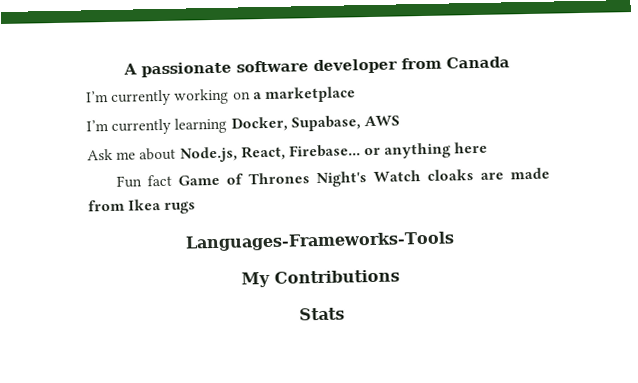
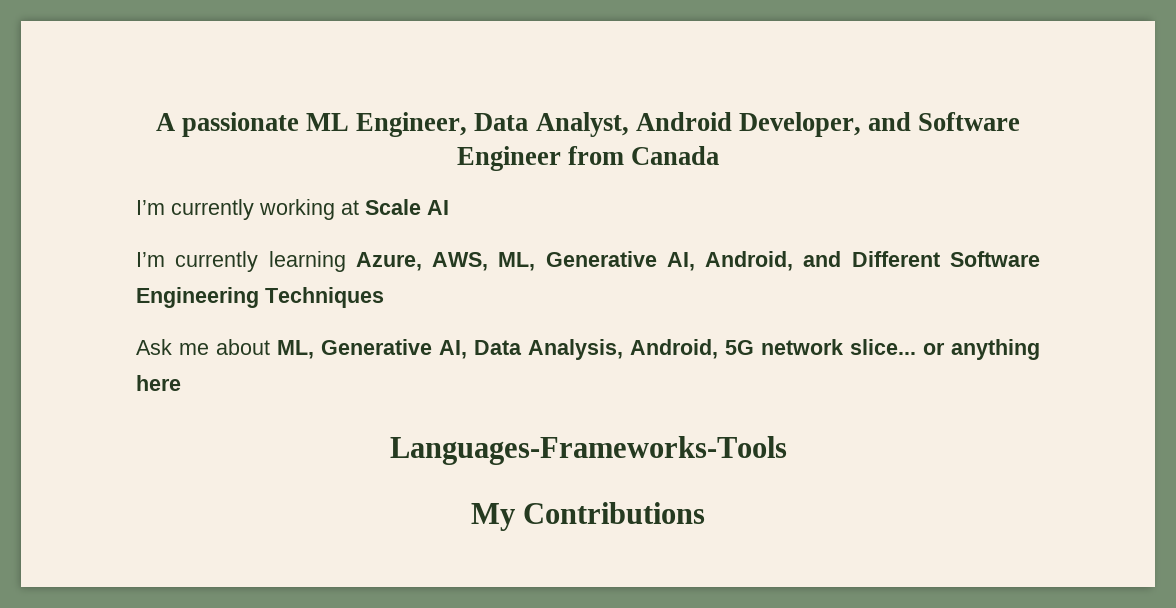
[235,58,398,75] software developer -> [306,112,1021,137] [456,146,561,171] ML Engineer, Data Analyst, Android Developer, and Software Engineer
[232,86,356,104] on a marketplace -> [341,199,449,215] at Scale AI
[230,115,400,132] [87,141,489,163] [116,167,550,188] [88,199,197,214] Docker, Supabase, AWS // Ask me about Node.js, React, Firebase... or anything here // Fun fact Game of Thrones Night's Watch cloaks are made from Ikea rugs -> [355,251,1040,271] [136,287,384,308] [136,339,1040,360] [136,375,181,391] Azure, AWS, ML, Generative AI, Android, and Different Software Engineering Techniques // Ask me about ML, Generative AI, Data Analysis, Android, 5G network slice... or anything here
[298,307,345,321] // Stats -> (706, 513) none

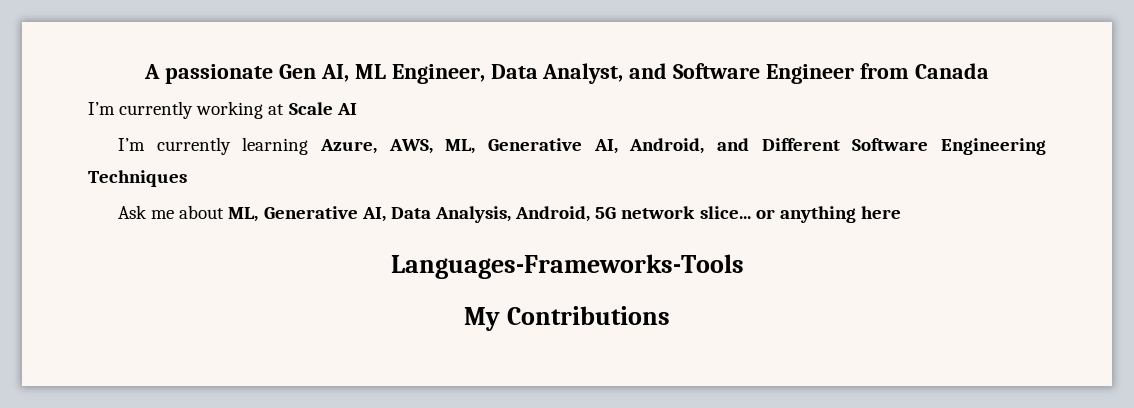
(299, 124) none -> [278,64,349,82] Gen AI,
[635,112,861,137] Android Developer, -> (624, 73) none

